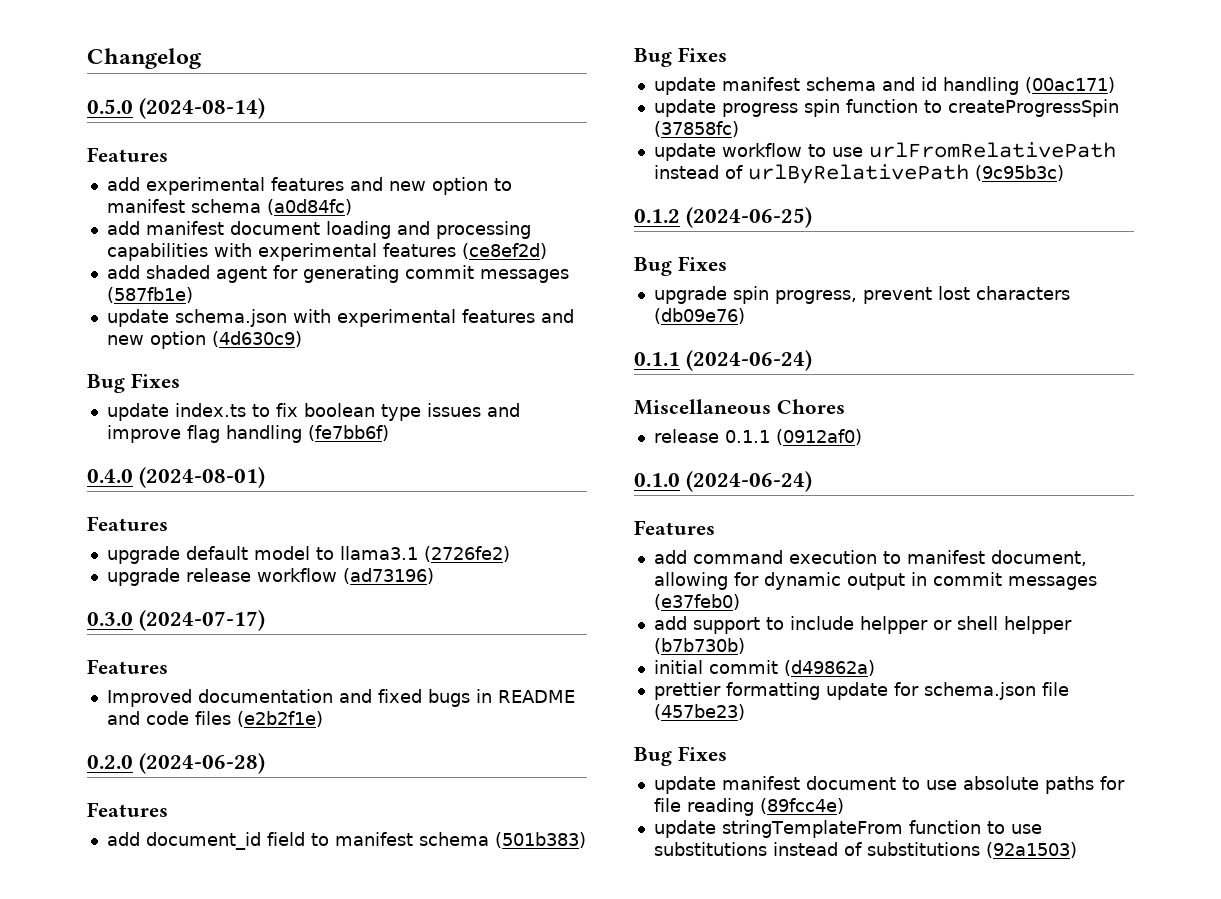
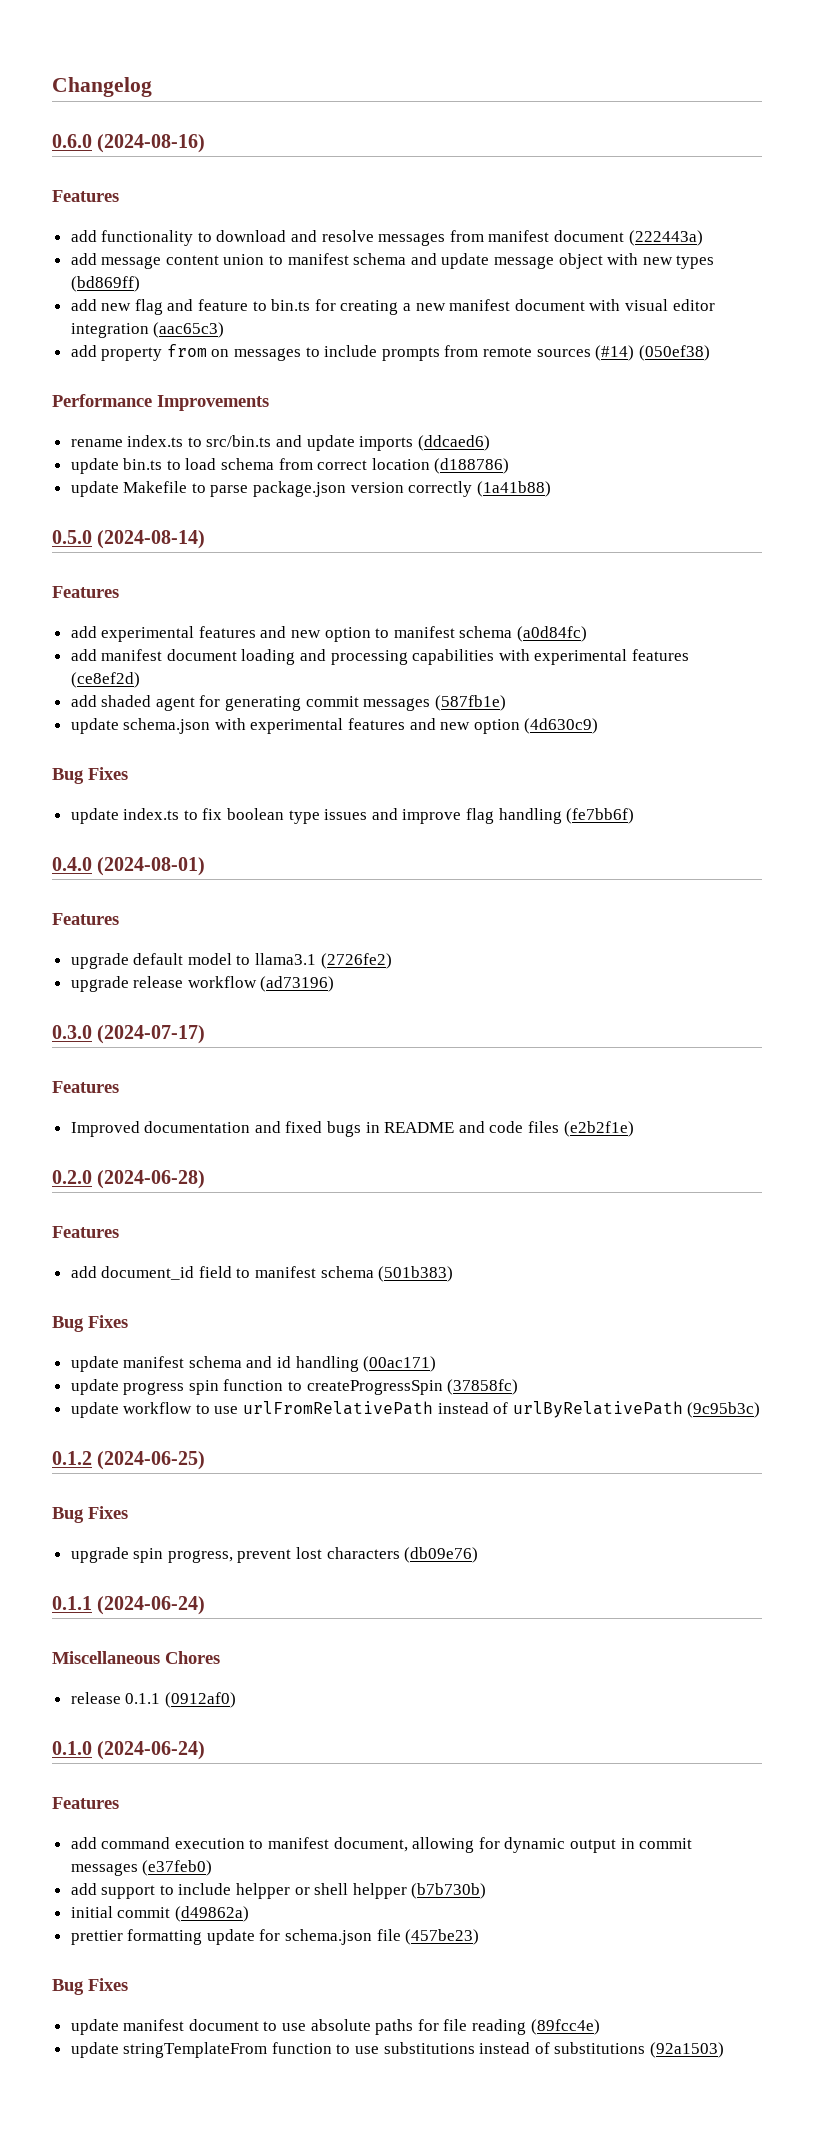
(201, 58) none -> [52,134,206,153] [52,190,119,202] [70,230,703,246] [70,253,715,269] [70,276,140,292] [70,299,715,315] [70,322,225,338] [70,344,710,361] [52,394,269,411] [70,435,490,451] [70,458,510,474] [70,481,551,497] // 0.6.0 (2024-08-16) // Features // add functionality to download and resolve messages from manifest document (222443a) // add message content union to manifest schema and update message object with new types (bd869ff) // add new flag and feature to bin.ts for creating a new manifest document with visual editor integration (aac65c3) // add property from on messages to include prompts from remote sources (#14) (050ef38) // Performance Improvements // rename index.ts to src/bin.ts and update imports (ddcaed6) // update bin.ts to load schema from correct location (d188786) // update Makefile to parse package.json version correctly (1a41b88)

